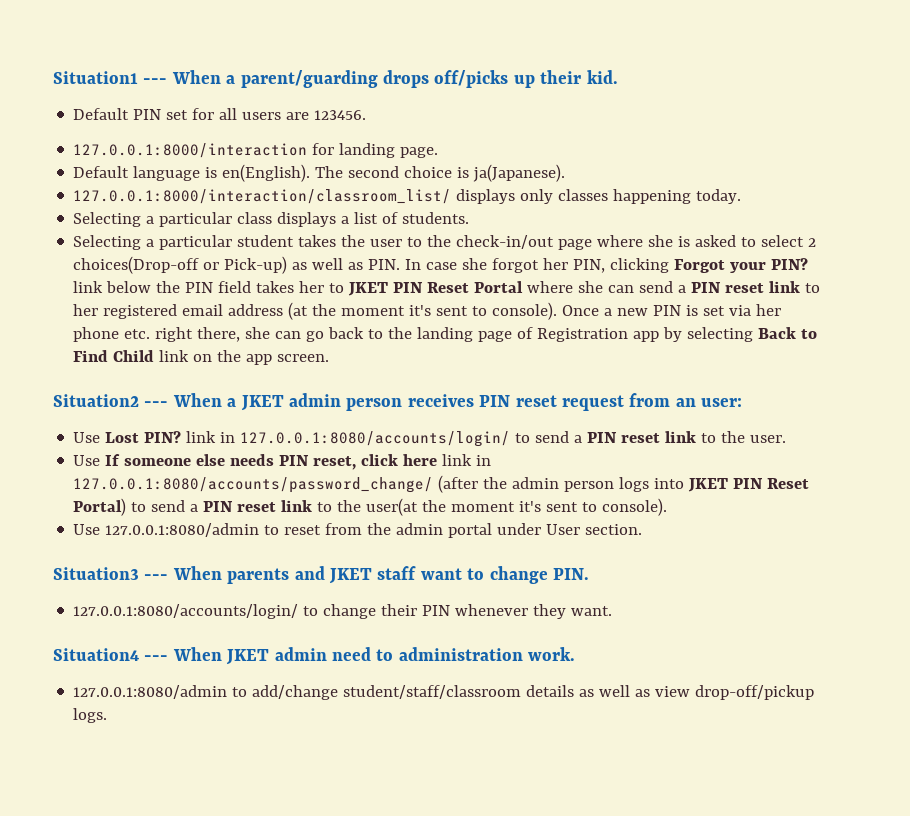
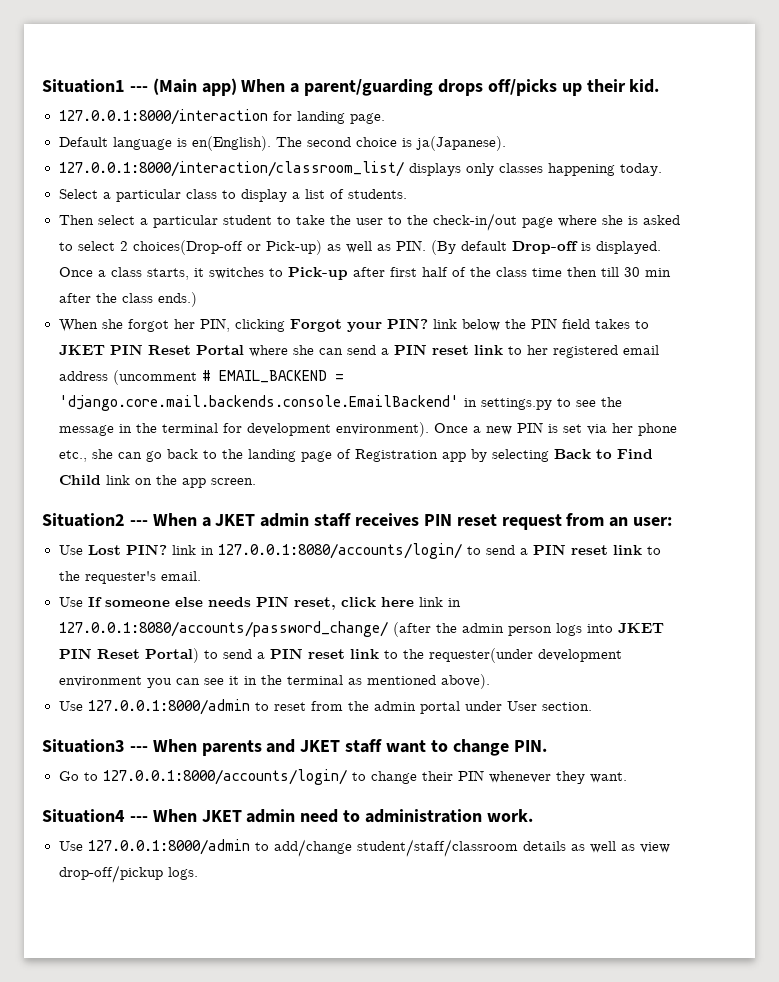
(168, 81) none -> [152,78,237,96] (Main app)
[73,108,367,120] // Default PIN set for all users are 123456. -> (660, 86) none
[73,212,142,227] Selecting -> [58,189,98,199] Select
[277,212,337,227] displays -> [221,189,287,202] to display
[73,235,142,250] Selecting -> [58,215,135,225] Then select
[298,235,337,247] takes -> [276,215,325,225] to take
[405,259,458,270] In case -> [430,240,661,255] [58,267,671,280] [58,292,197,307] [58,319,98,332] (By default Drop-off is displayed. Once a class starts, it switches to Pick-up after first half of the class time then till 30 min after the class ends.) // When
[299,281,325,293] her -> (630, 324) none
[288,302,558,320] (at the moment it's sent to console). -> [112,370,344,385] [58,395,622,411] [58,422,429,437] (uncomment # EMAIL_BACKEND = 'django.core.mail.backends.console.EmailBackend' in settings.py to see the message in the terminal for development environment).
[124,327,241,342] etc. right there, -> [58,450,87,462] etc.,
[346,398,403,411] person -> [314,513,352,527] staff
[750,435,787,443] user. -> [84,571,201,584] requester's email.
[366,498,668,516] [73,523,260,537] user(at the moment it's sent to console). // Use 127.0.0.1:8080/admin -> [428,648,622,663] [58,674,490,689] [58,699,250,715] requester(under development environment you can see it in the terminal as mentioned above). // Use 127.0.0.1:8000/admin
[73,604,299,619] 127.0.0.1:8080/accounts/login/ -> [58,769,347,785] Go to 127.0.0.1:8000/accounts/login/
[73,685,228,699] 127.0.0.1:8080/admin -> [58,839,250,855] Use 127.0.0.1:8000/admin

